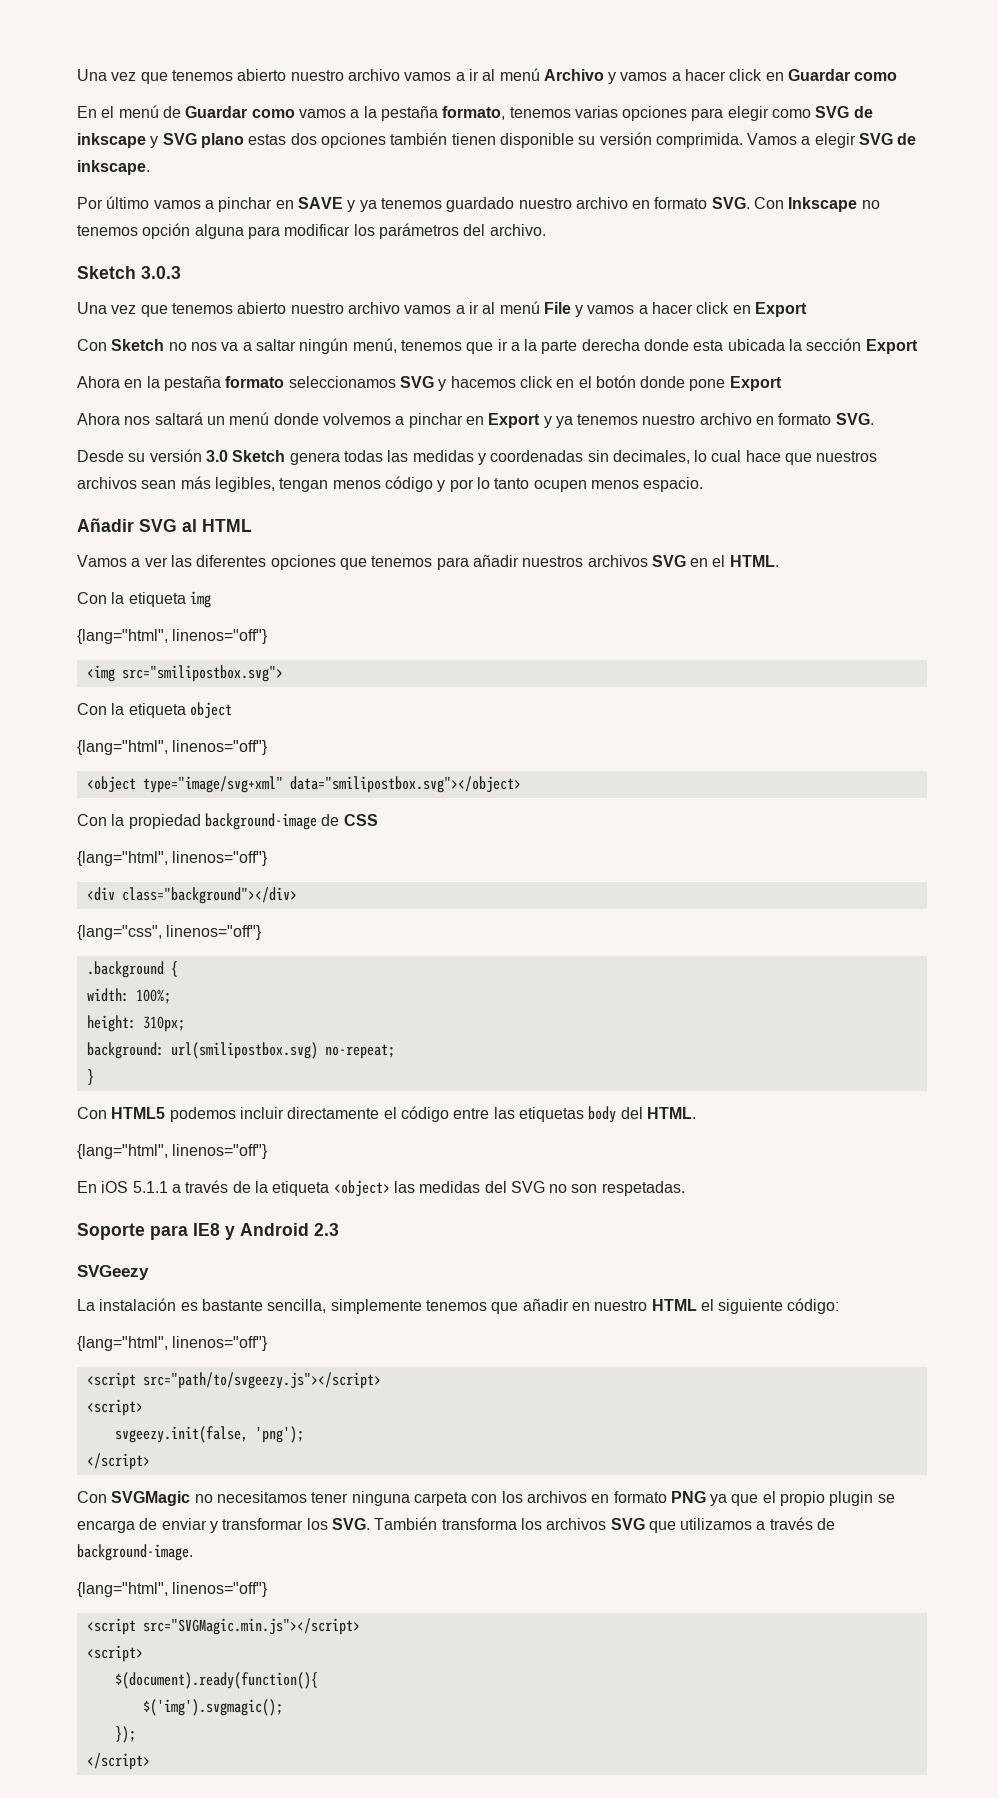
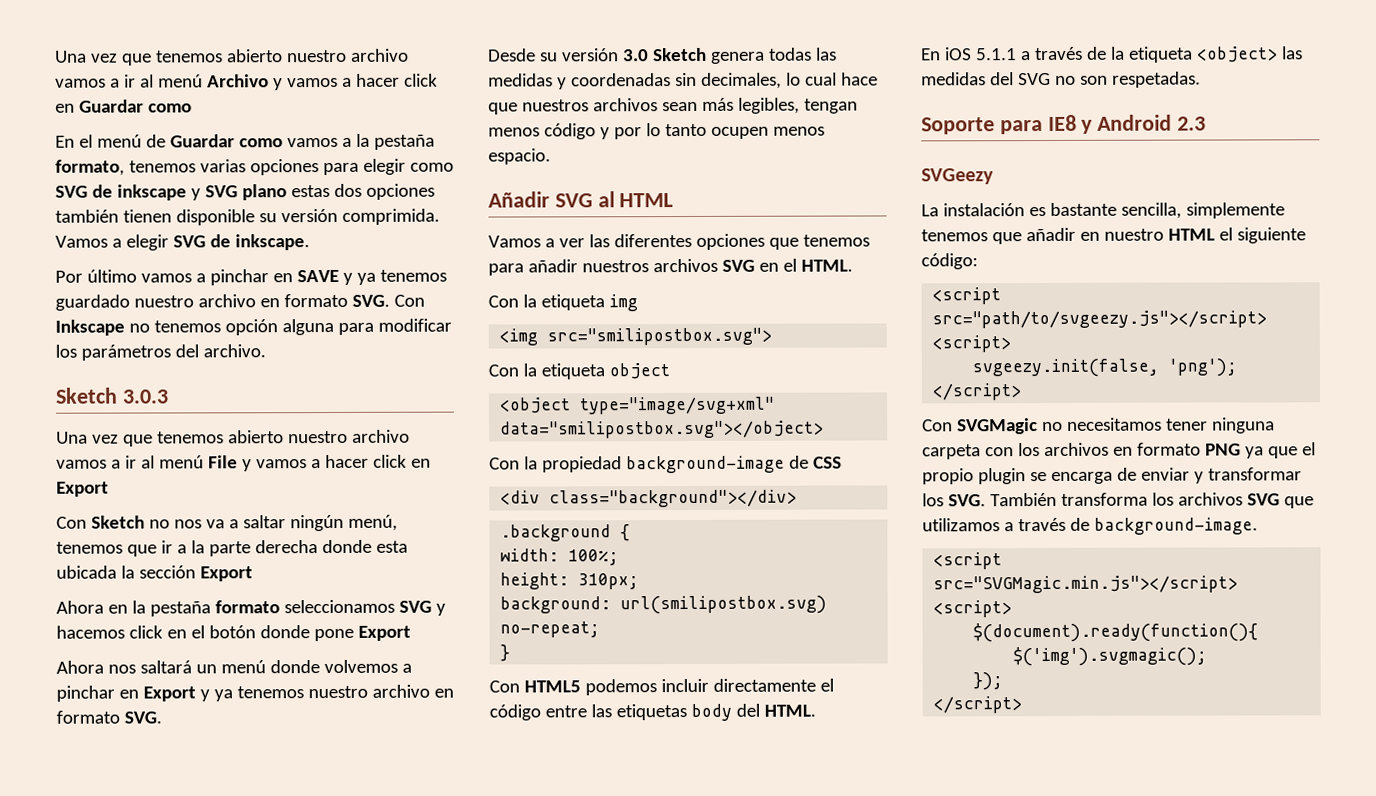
[77,629,269,644] // {lang="html", linenos="off"} -> (638, 303) none
[77,740,269,755] // {lang="html", linenos="off"} -> (670, 371) none
[77,851,269,866] // {lang="html", linenos="off"} -> (842, 462) none
[77,925,263,940] // {lang="css", linenos="off"} -> (798, 498) none
[77,1144,269,1159] // {lang="html", linenos="off"} -> (816, 710) none
[77,1336,269,1351] // {lang="html", linenos="off"} -> (978, 261) none
[77,1582,269,1597] // {lang="html", linenos="off"} -> (1258, 526) none

